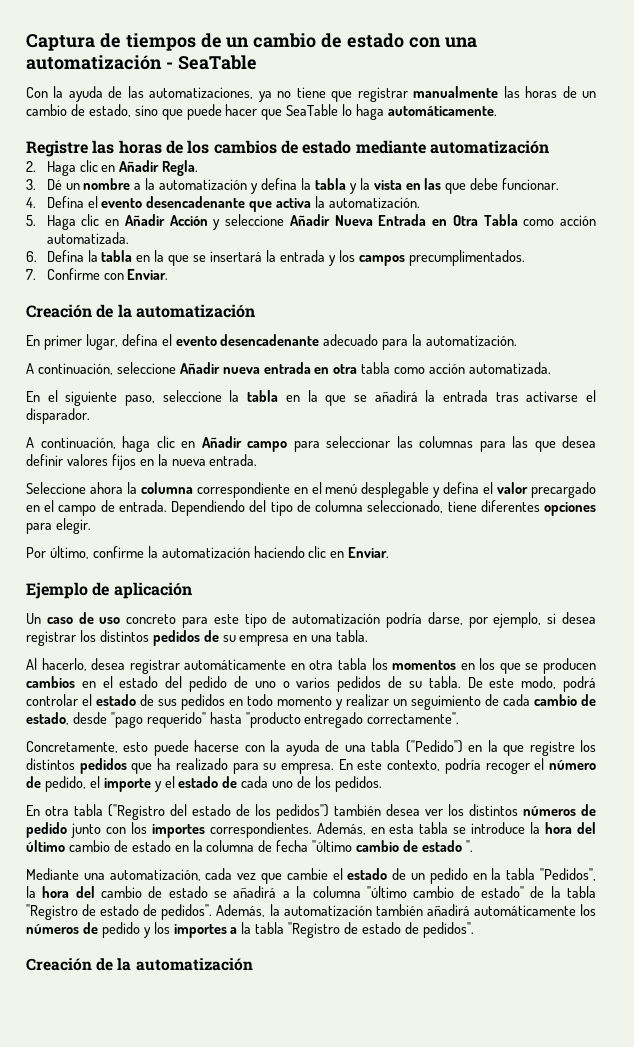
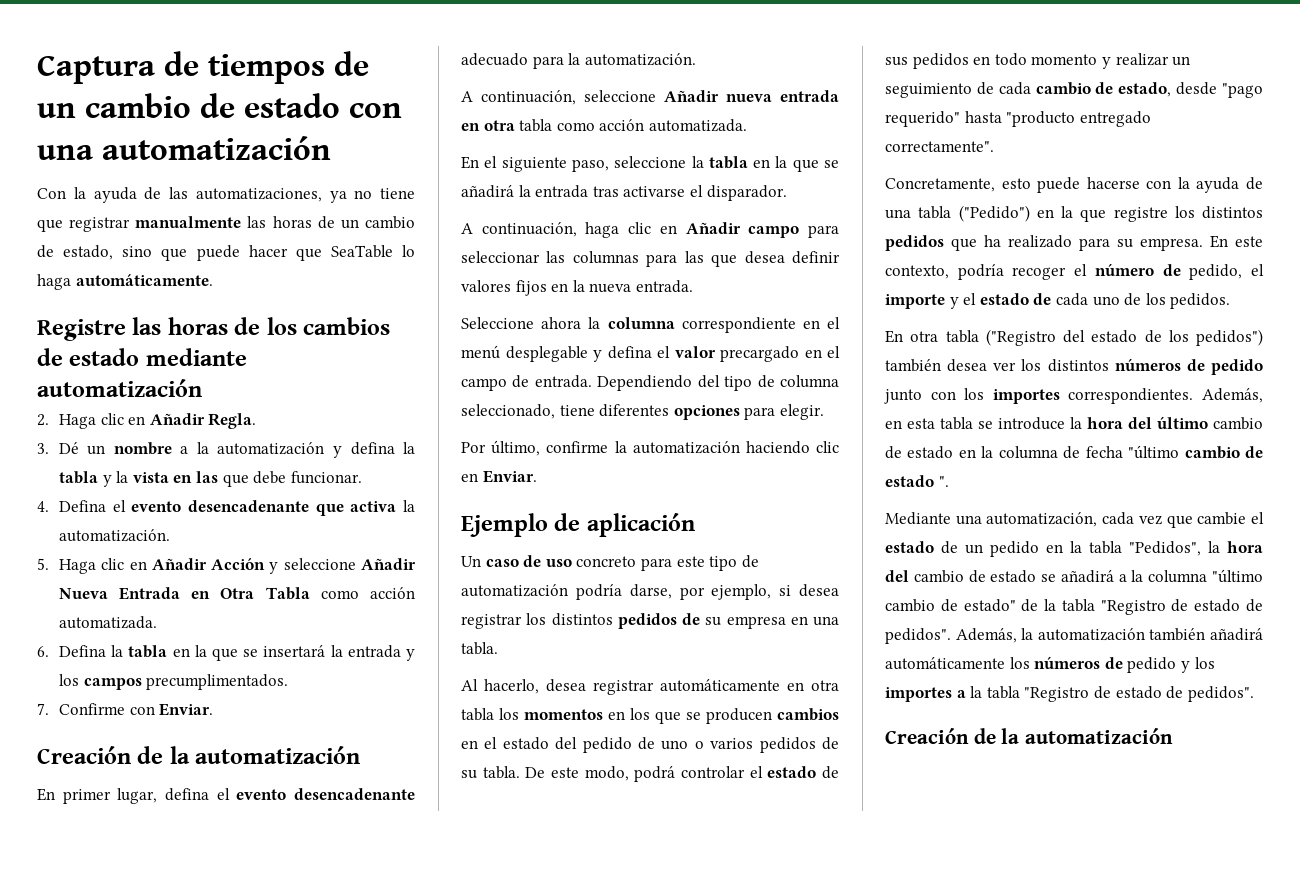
[165,55,257,70] - SeaTable -> (331, 148) none

